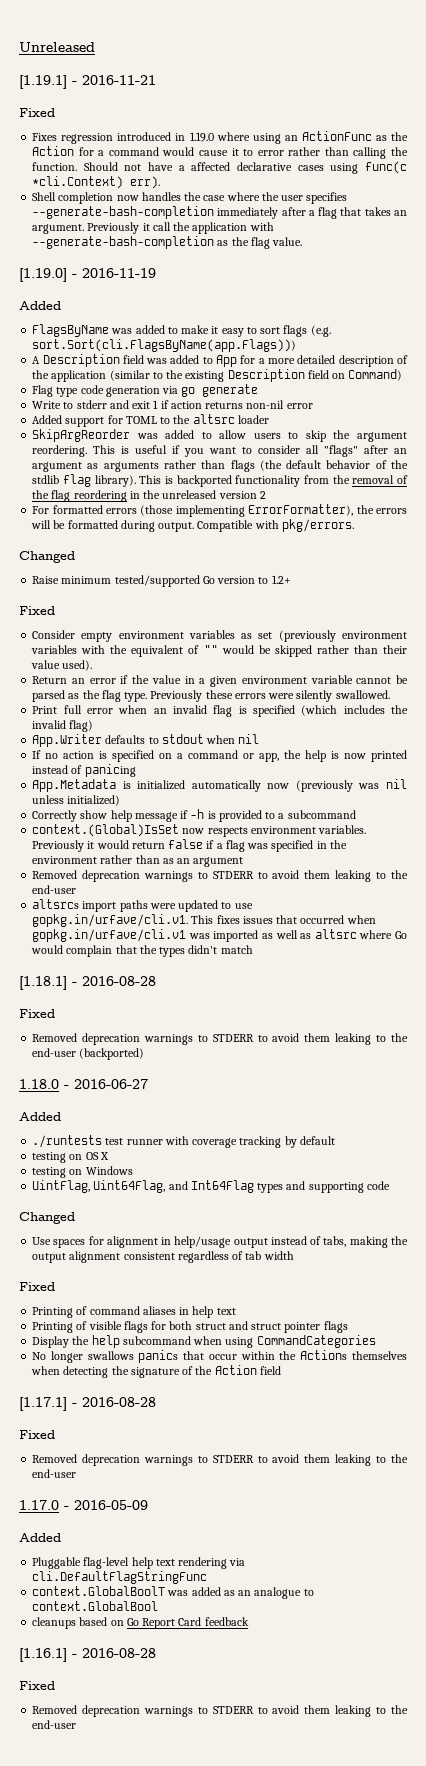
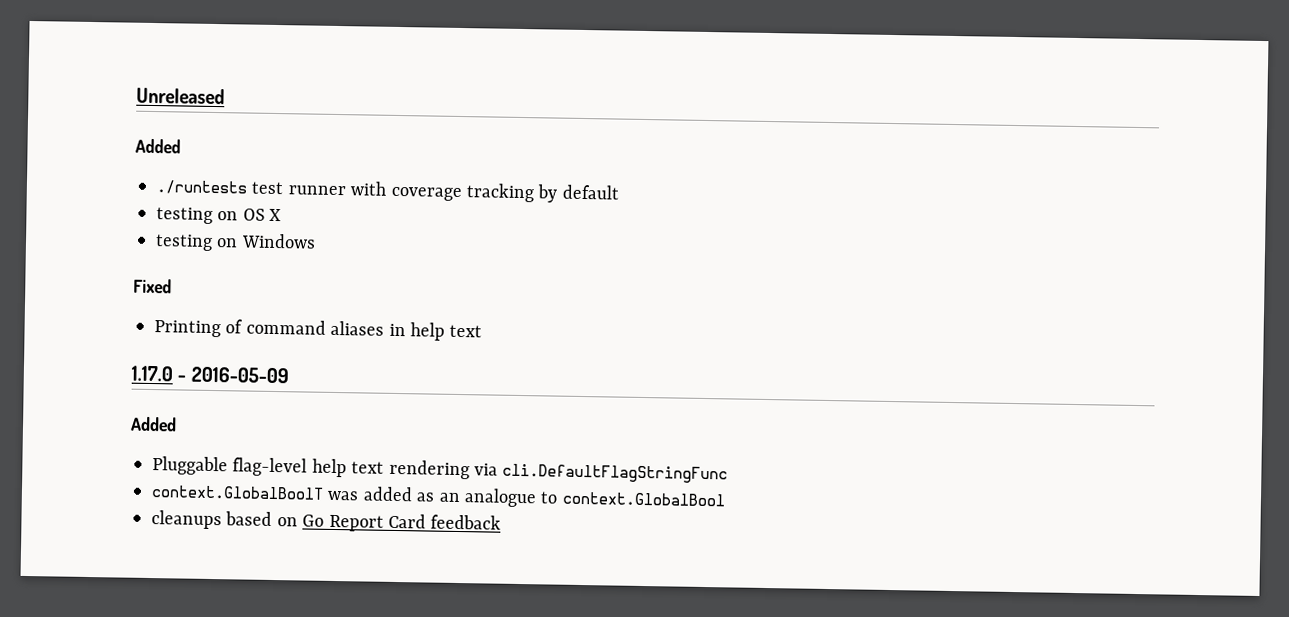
[19,75,156,89] [19,108,55,117] [32,131,408,144] [32,146,408,159] [32,161,407,174] [32,176,161,189] [32,192,348,204] [32,206,408,219] [32,222,274,234] [32,236,303,249] [19,268,156,282] [19,301,61,310] [32,324,331,337] [32,339,297,352] [32,354,408,367] [32,369,403,382] [32,384,259,397] [32,400,313,409] [32,414,269,427] [32,429,408,442] [32,445,408,457] [32,460,408,472] [32,474,408,487] [32,490,266,502] [32,504,407,517] [31,519,354,532] [19,551,75,563] [32,575,291,587] [19,606,55,615] [32,630,408,642] [31,645,407,657] [31,660,93,671] [32,675,409,687] [32,690,390,702] [32,705,408,717] [32,720,94,732] [32,734,260,747] [32,750,407,762] [32,764,136,777] [32,779,407,792] [32,795,121,806] [32,809,356,822] [32,824,367,837] [32,839,347,852] [32,855,244,867] [32,870,408,882] [32,885,77,894] [32,899,253,912] [32,914,376,927] [32,929,408,942] [31,945,253,957] [19,976,156,990] [19,1009,55,1018] [32,1033,408,1045] [32,1048,145,1060] [19,1079,148,1089] // [1.19.1] - 2016-11-21 // Fixed // Fixes regression introduced in 1.19.0 where using an ActionFunc as the Action for a command would cause it to error rather than calling the function. Should not have a affected declarative cases using func(c *cli.Context) err). // Shell completion now handles the case where the user specifies --generate-bash-completion immediately after a flag that takes an argument. Previously it call the application with --generate-bash-completion as the flag value. // [1.19.0] - 2016-11-19 // Added // FlagsByName was added to make it easy to sort flags (e.g. sort.Sort(cli.FlagsByName(app.Flags))) // A Description field was added to App for a more detailed description of the application (similar to the existing Description field on Command) // Flag type code generation via go generate // Write to stderr and exit 1 if action returns non-nil error // Added support for TOML to the altsrc loader // SkipArgReorder was added to allow users to skip the argument reordering. This is useful if you want to consider all "flags" after an argument as arguments rather than flags (the default behavior of the stdlib flag library). This is backported functionality from the removal of the flag reordering in the unreleased version 2 // For formatted errors (those implementing ErrorFormatter), the errors will be formatted during output. Compatible with pkg/errors. // Changed // Raise minimum tested/supported Go version to 1.2+ // Fixed // Consider empty environment variables as set (previously environment variables with the equivalent of "" would be skipped rather than their value used). // Return an error if the value in a given environment variable cannot be parsed as the flag type. Previously these errors were silently swallowed. // Print full error when an invalid flag is specified (which includes the invalid flag) // App.Writer defaults to stdout when nil // If no action is specified on a command or app, the help is now printed instead of panicing // App.Metadata is initialized automatically now (previously was nil unless initialized) // Correctly show help message if -h is provided to a subcommand // context.(Global)IsSet now respects environment variables. Previously it would return false if a flag was specified in the environment rather than as an argument // Removed deprecation warnings to STDERR to avoid them leaking to the end-user // altsrcs import paths were updated to use gopkg.in/urfave/cli.v1. This fixes issues that occurred when gopkg.in/urfave/cli.v1 was imported as well as altsrc where Go would complain that the types didn't match // [1.18.1] - 2016-08-28 // Fixed // Removed deprecation warnings to STDERR to avoid them leaking to the end-user (backported) // 1.18.0 - 2016-06-27 -> (225, 96) none
[32,1180,390,1193] [19,1212,75,1224] [32,1236,408,1248] [32,1251,294,1263] // UintFlag, Uint64Flag, and Int64Flag types and supporting code // Changed // Use spaces for alignment in help/usage output instead of tabs, making the output alignment consistent regardless of tab width -> (316, 241) none
[32,1321,348,1333] [32,1335,376,1348] [32,1350,407,1363] [31,1365,281,1378] [19,1397,156,1411] [19,1430,55,1439] [32,1454,408,1466] [32,1469,77,1478] // Printing of visible flags for both struct and struct pointer flags // Display the help subcommand when using CommandCategories // No longer swallows panics that occur within the Actions themselves when detecting the signature of the Action field // [1.17.1] - 2016-08-28 // Fixed // Removed deprecation warnings to STDERR to avoid them leaking to the end-user -> (483, 331) none
[19,1648,156,1662] [19,1681,55,1690] [32,1705,408,1717] [32,1720,77,1729] // [1.16.1] - 2016-08-28 // Fixed // Removed deprecation warnings to STDERR to avoid them leaking to the end-user -> (502, 522) none

